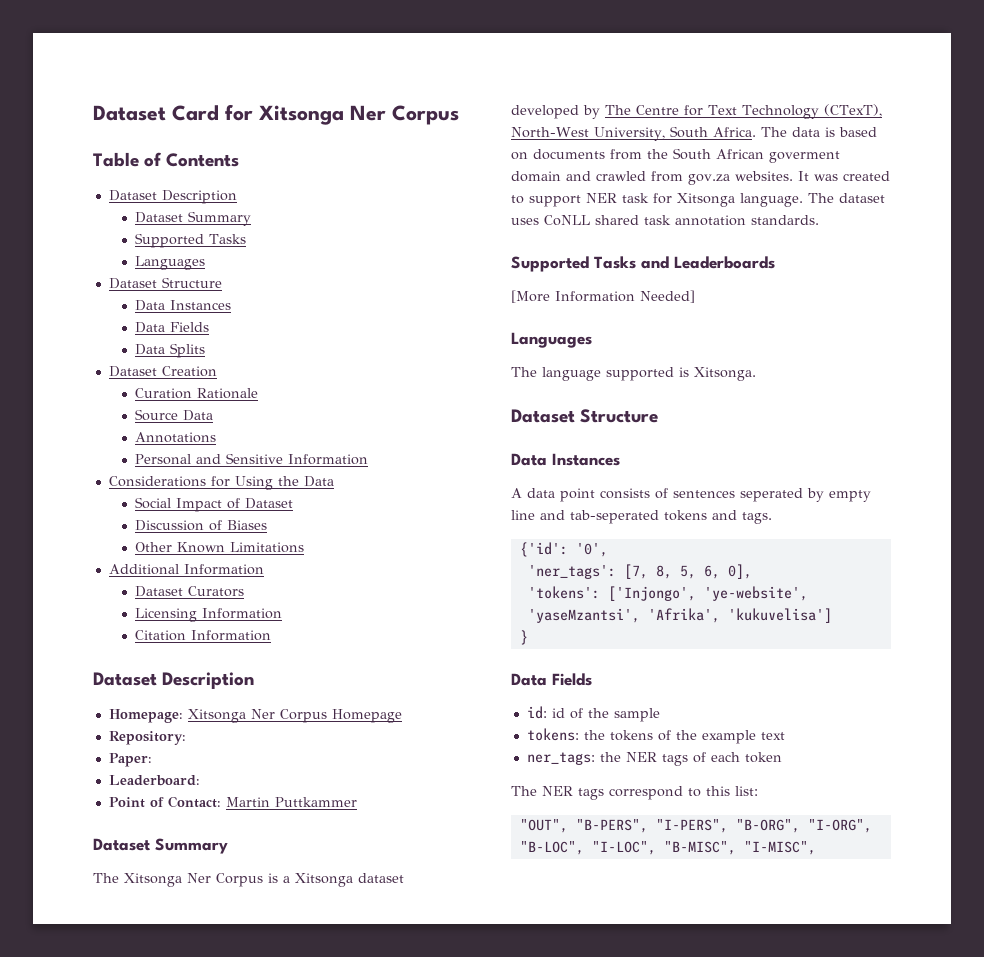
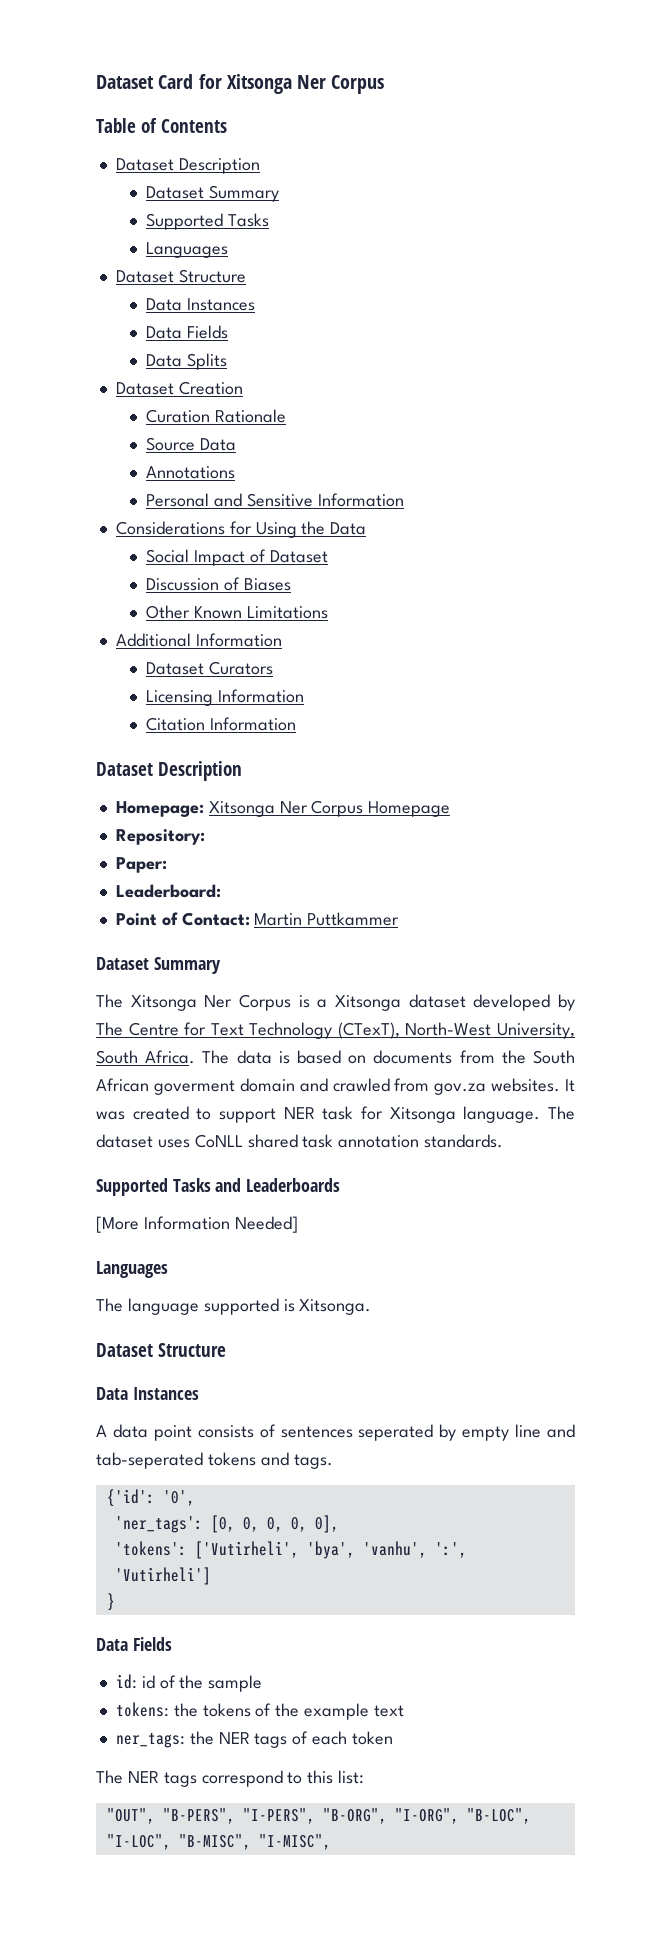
[623,564,752,579] [527,586,808,601] [527,608,832,623] [7, 8, 5, 6, 0], // 'tokens': ['Injongo', 'ye-website', 'yaseMzantsi', 'Afrika', 'kukuvelisa'] -> [210,1515,339,1533] [114,1541,467,1559] [114,1567,211,1585] [0, 0, 0, 0, 0], // 'tokens': ['Vutirheli', 'bya', 'vanhu', ':', 'Vutirheli']

